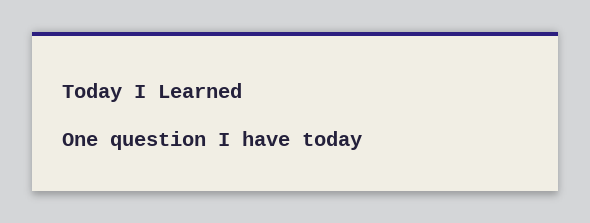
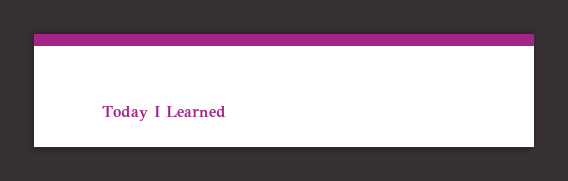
[62,131,362,150] // One question I have today -> (226, 112) none

